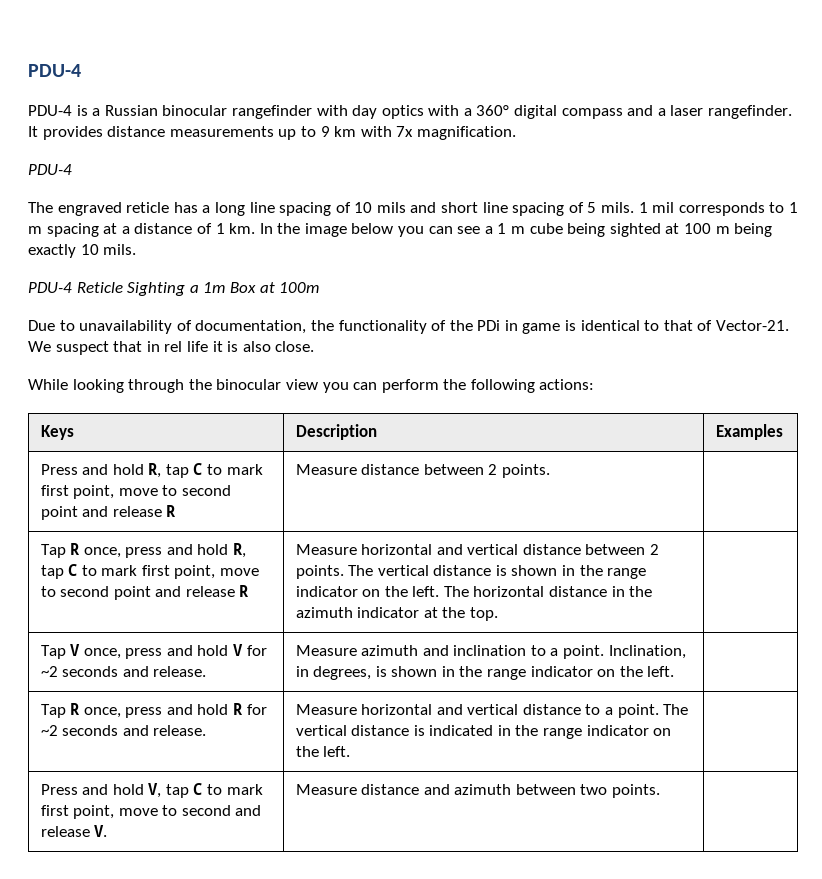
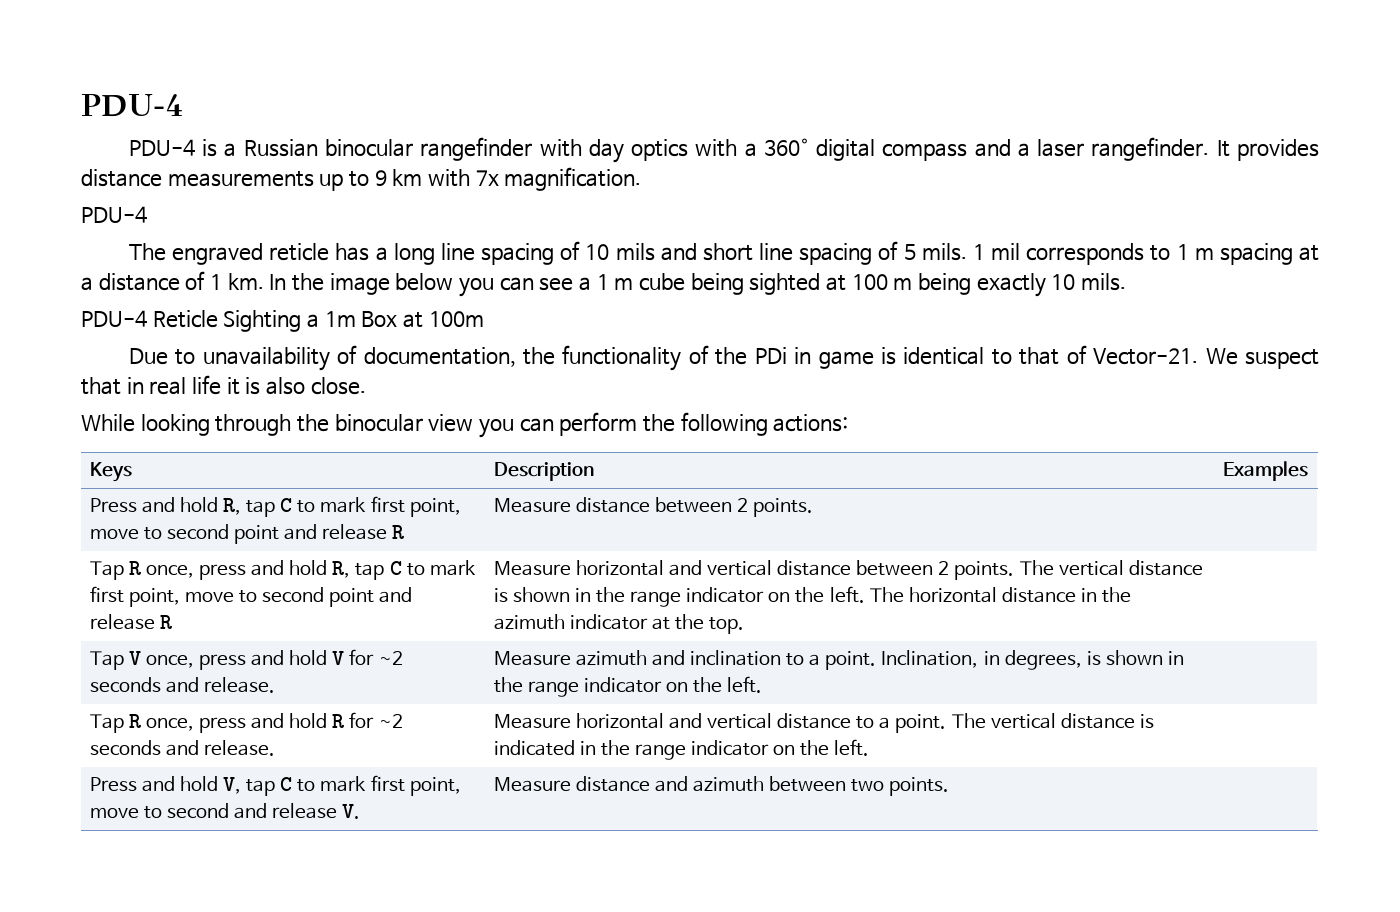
[164,341,183,352] rel -> [149,377,187,395] real

